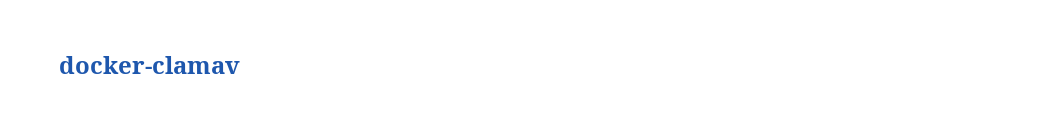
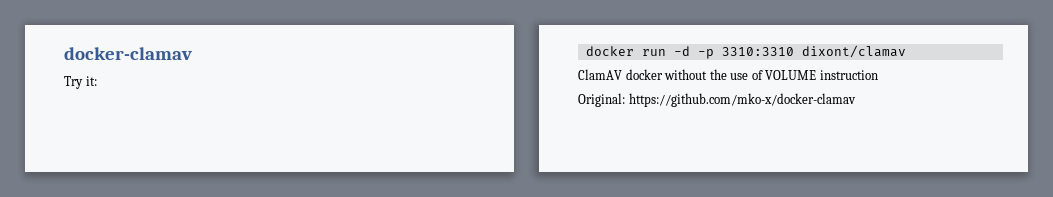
(240, 65) none -> [64,76,97,89] [585,45,906,59] [578,69,878,80] [578,93,856,107] // Try it: // docker run -d -p 3310:3310 dixont/clamav // ClamAV docker without the use of VOLUME instruction // Original: https://github.com/mko-x/docker-clamav

